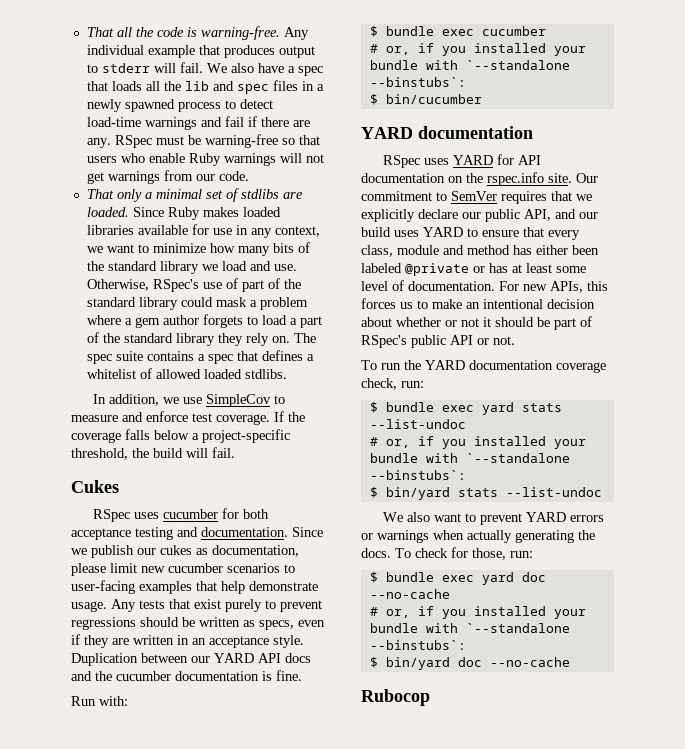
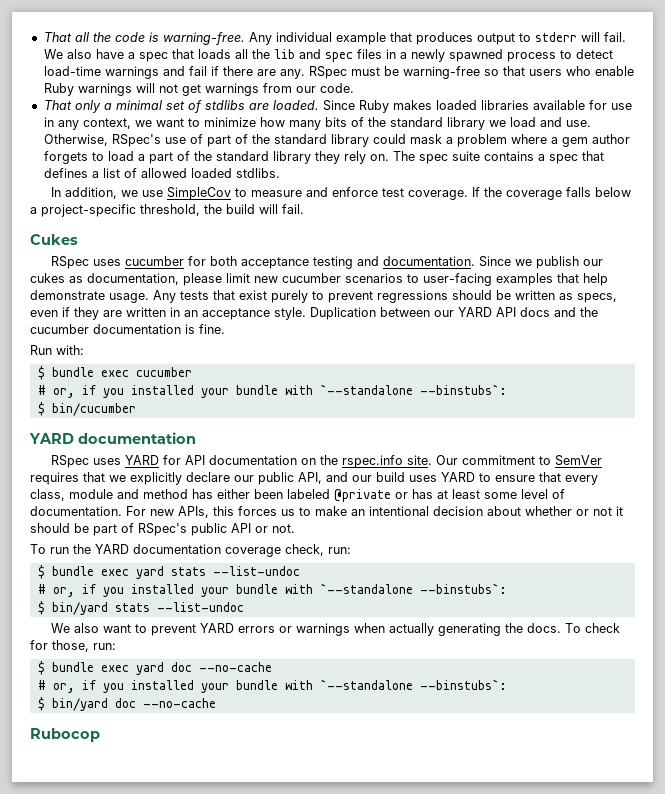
[86,369,136,379] whitelist -> [102,168,120,178] list

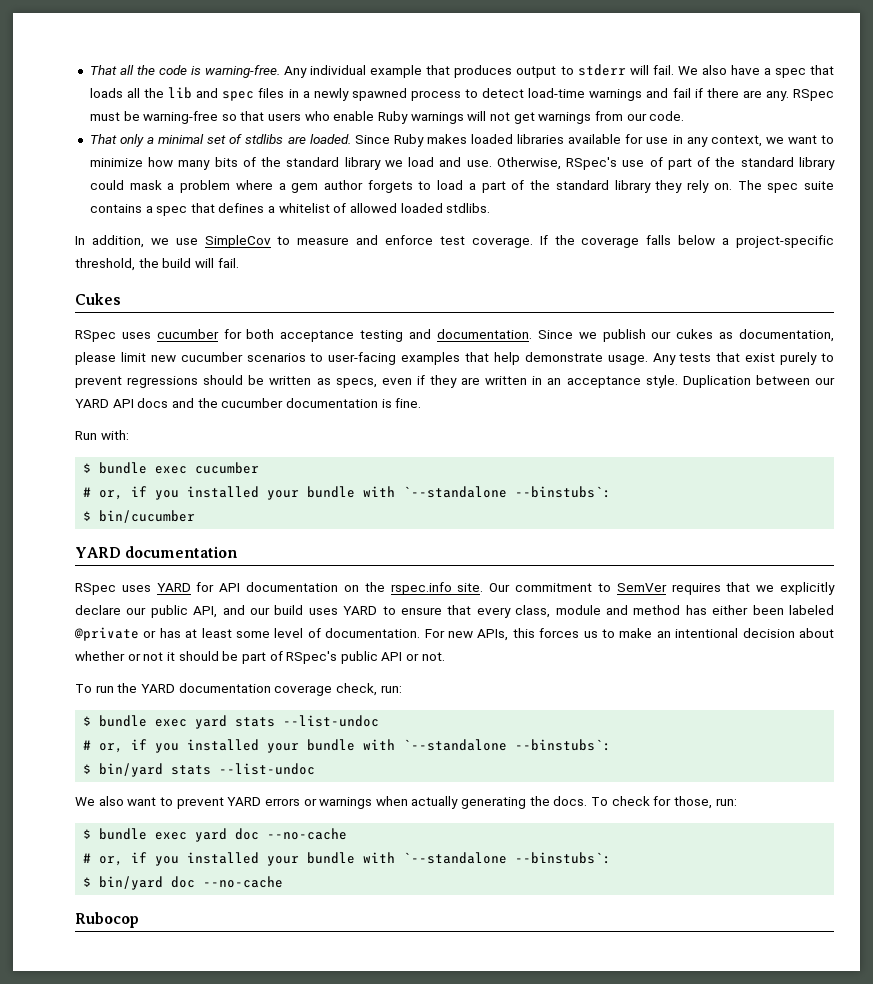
[102,168,120,178] list -> [278,203,330,213] whitelist

